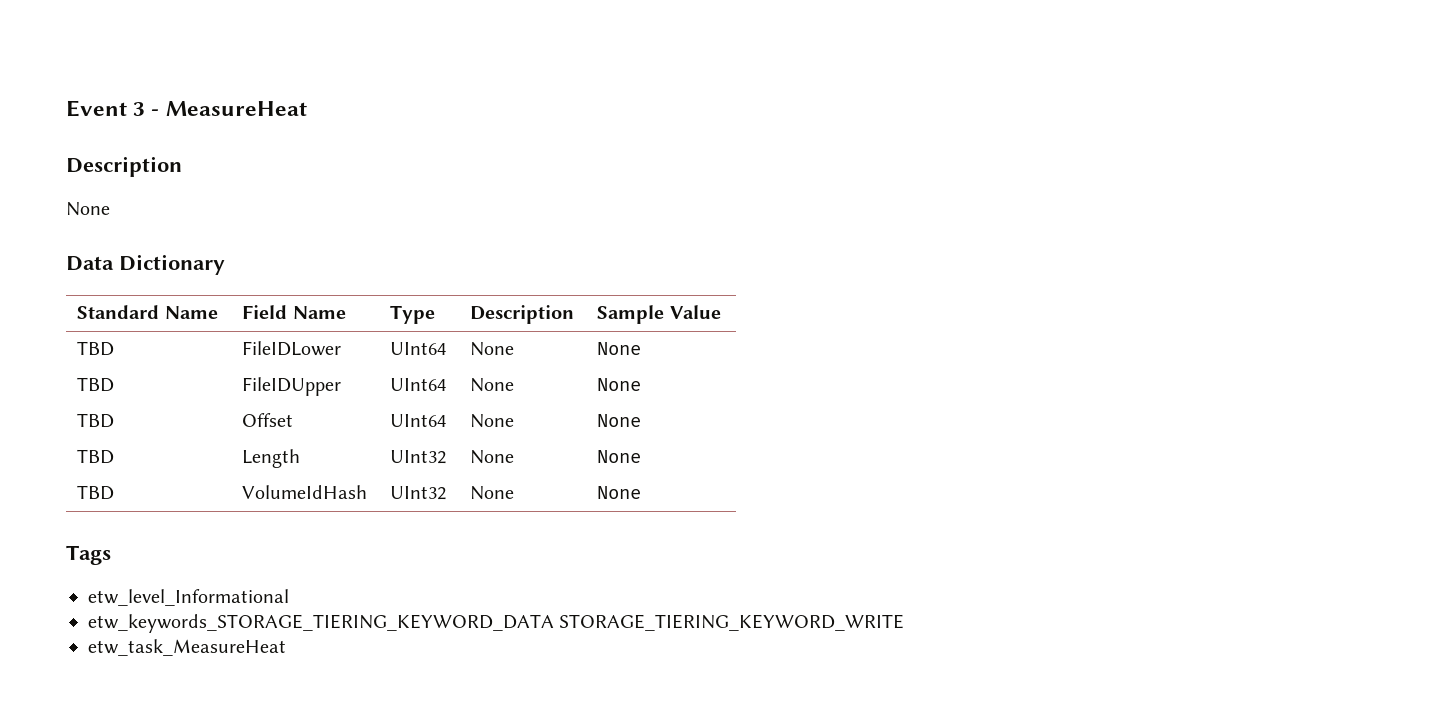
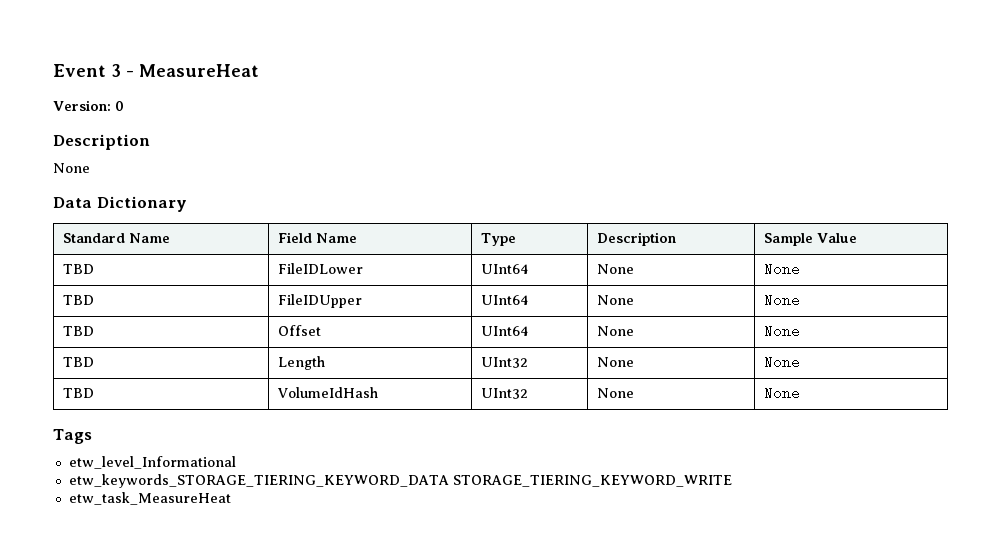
(307, 108) none -> [53,100,124,111] // Version: 0

